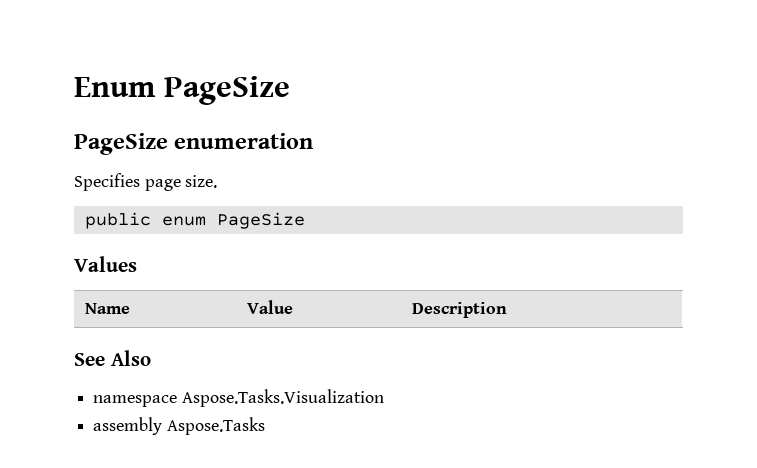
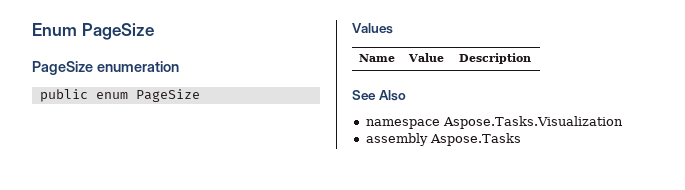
[74,173,218,191] // Specifies page size. -> (179, 66) none

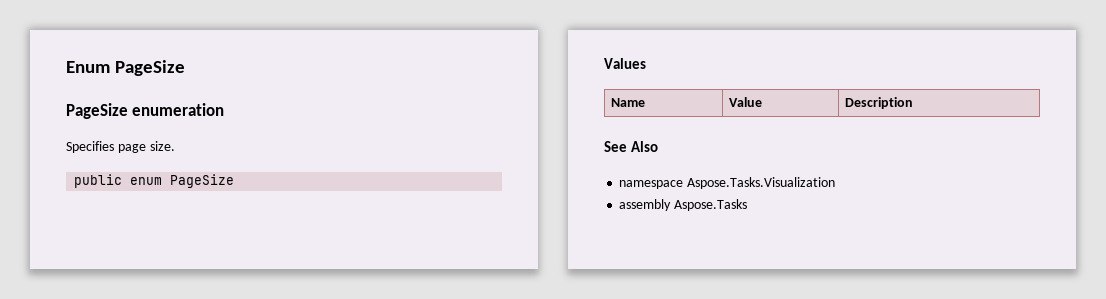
(179, 66) none -> [66,141,175,153] // Specifies page size.

